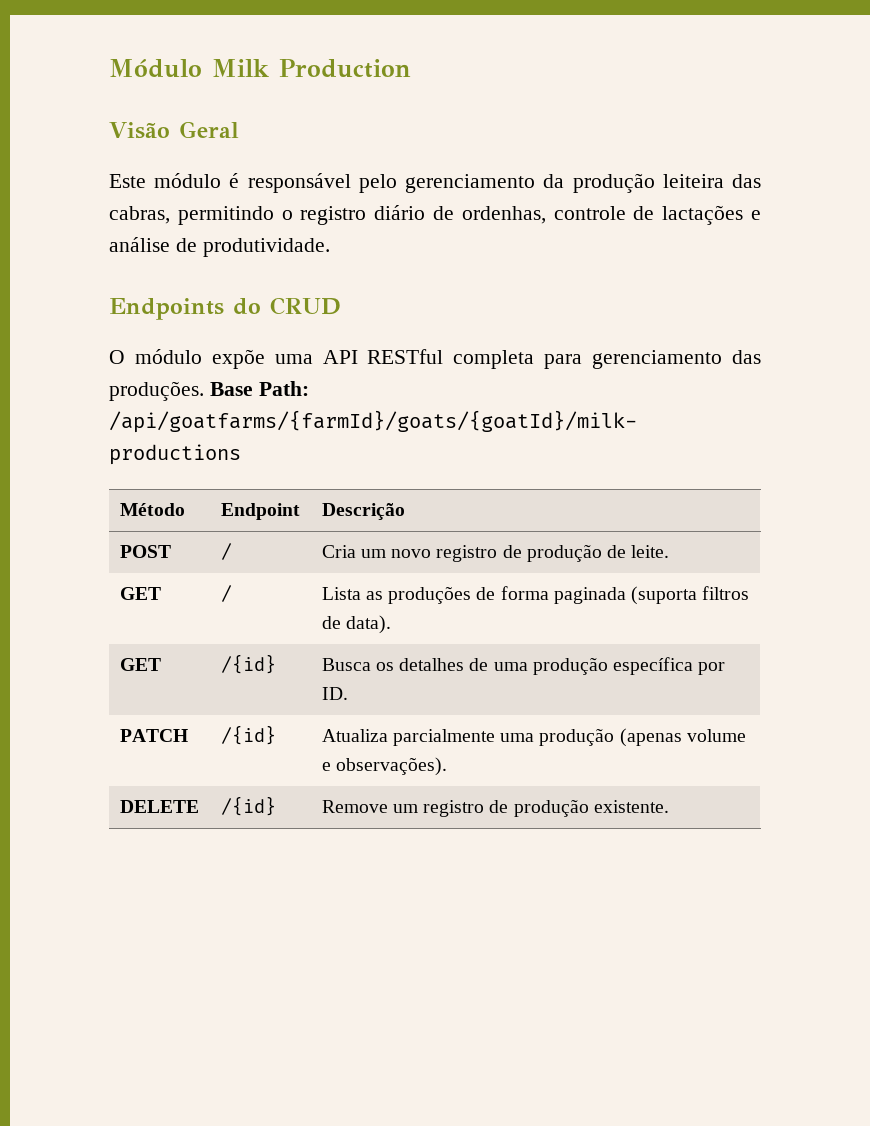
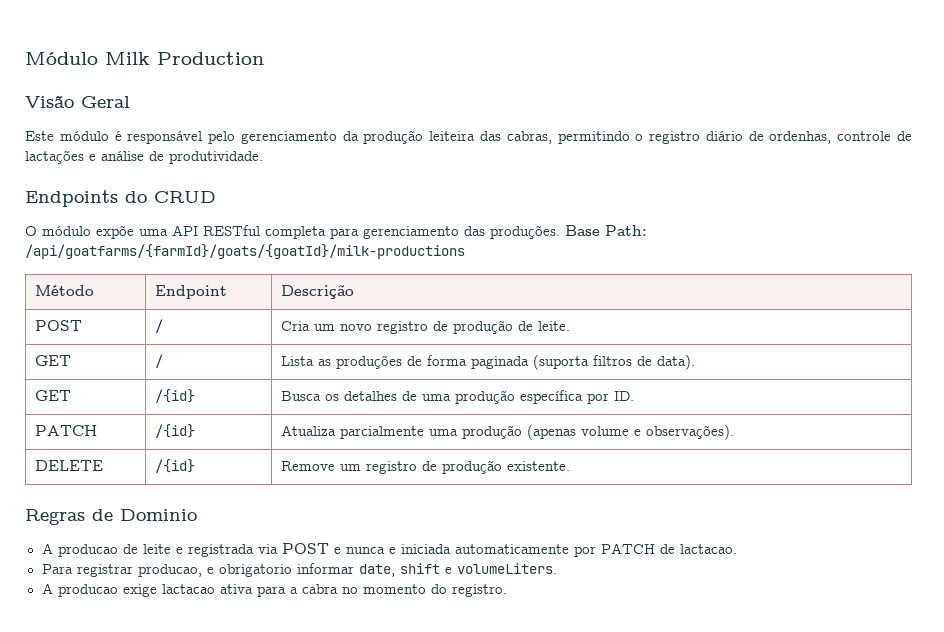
(669, 806) none -> [25,509,197,525] [41,543,737,557] [41,563,557,577] [41,583,507,597] // Regras de Dominio // A producao de leite e registrada via POST e nunca e iniciada automaticamente por PATCH de lactacao. // Para registrar producao, e obrigatorio informar date, shift e volumeLiters. // A producao exige lactacao ativa para a cabra no momento do registro.

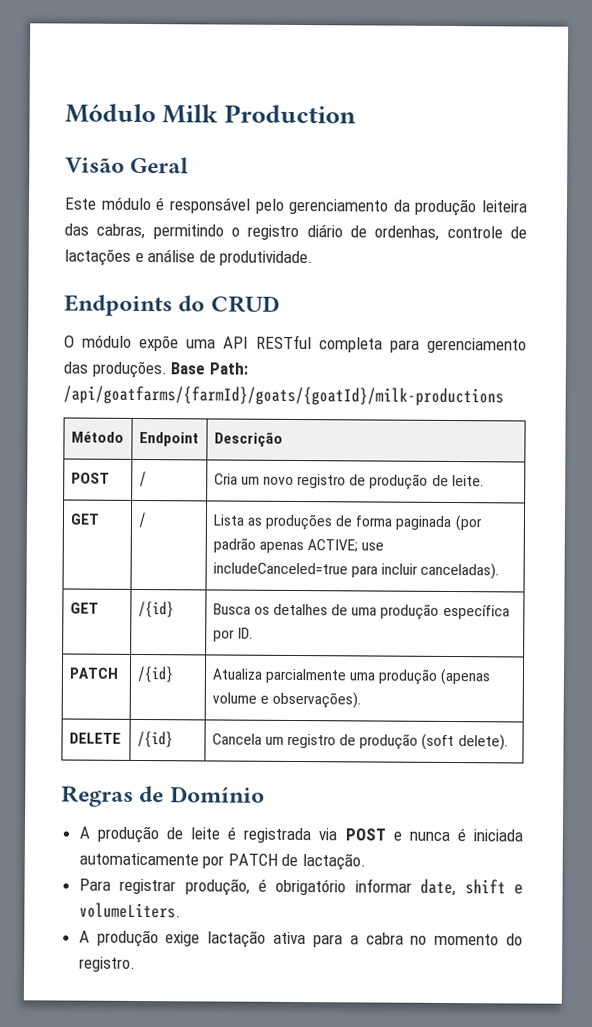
[533,354,696,370] (suporta filtros de data). -> [454,515,482,532] [212,537,385,554] [212,562,500,580] (por padrão apenas ACTIVE; use includeCanceled=true para incluir canceladas).
[281,461,336,471] Remove -> [211,733,262,745] Cancela
[507,461,571,471] existente. -> [421,733,508,751] (soft delete).
[120,509,197,521] [41,543,118,557] Dominio // A producao -> [169,786,265,803] [78,825,159,844] Domínio // A produção
[175,547,183,554] e -> [227,826,237,840] é
[388,547,396,554] e -> [456,828,466,842] é
[679,544,737,554] lactacao. -> [302,853,367,871] lactação.
[137,564,292,577] producao, e obrigatorio -> [184,878,347,896] produção, é obrigatório
[57,584,215,597] producao exige lactacao -> [96,929,267,948] produção exige lactação

